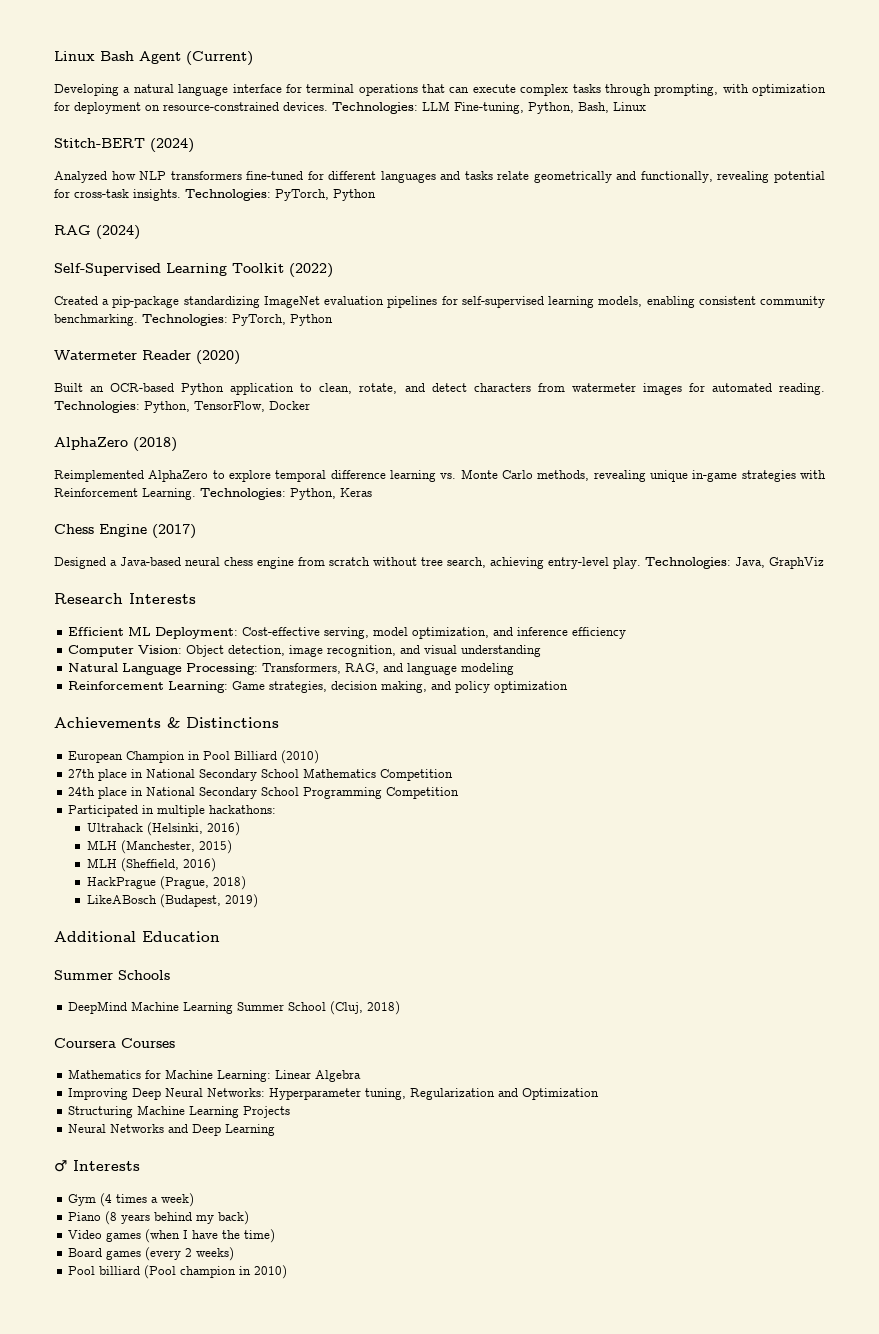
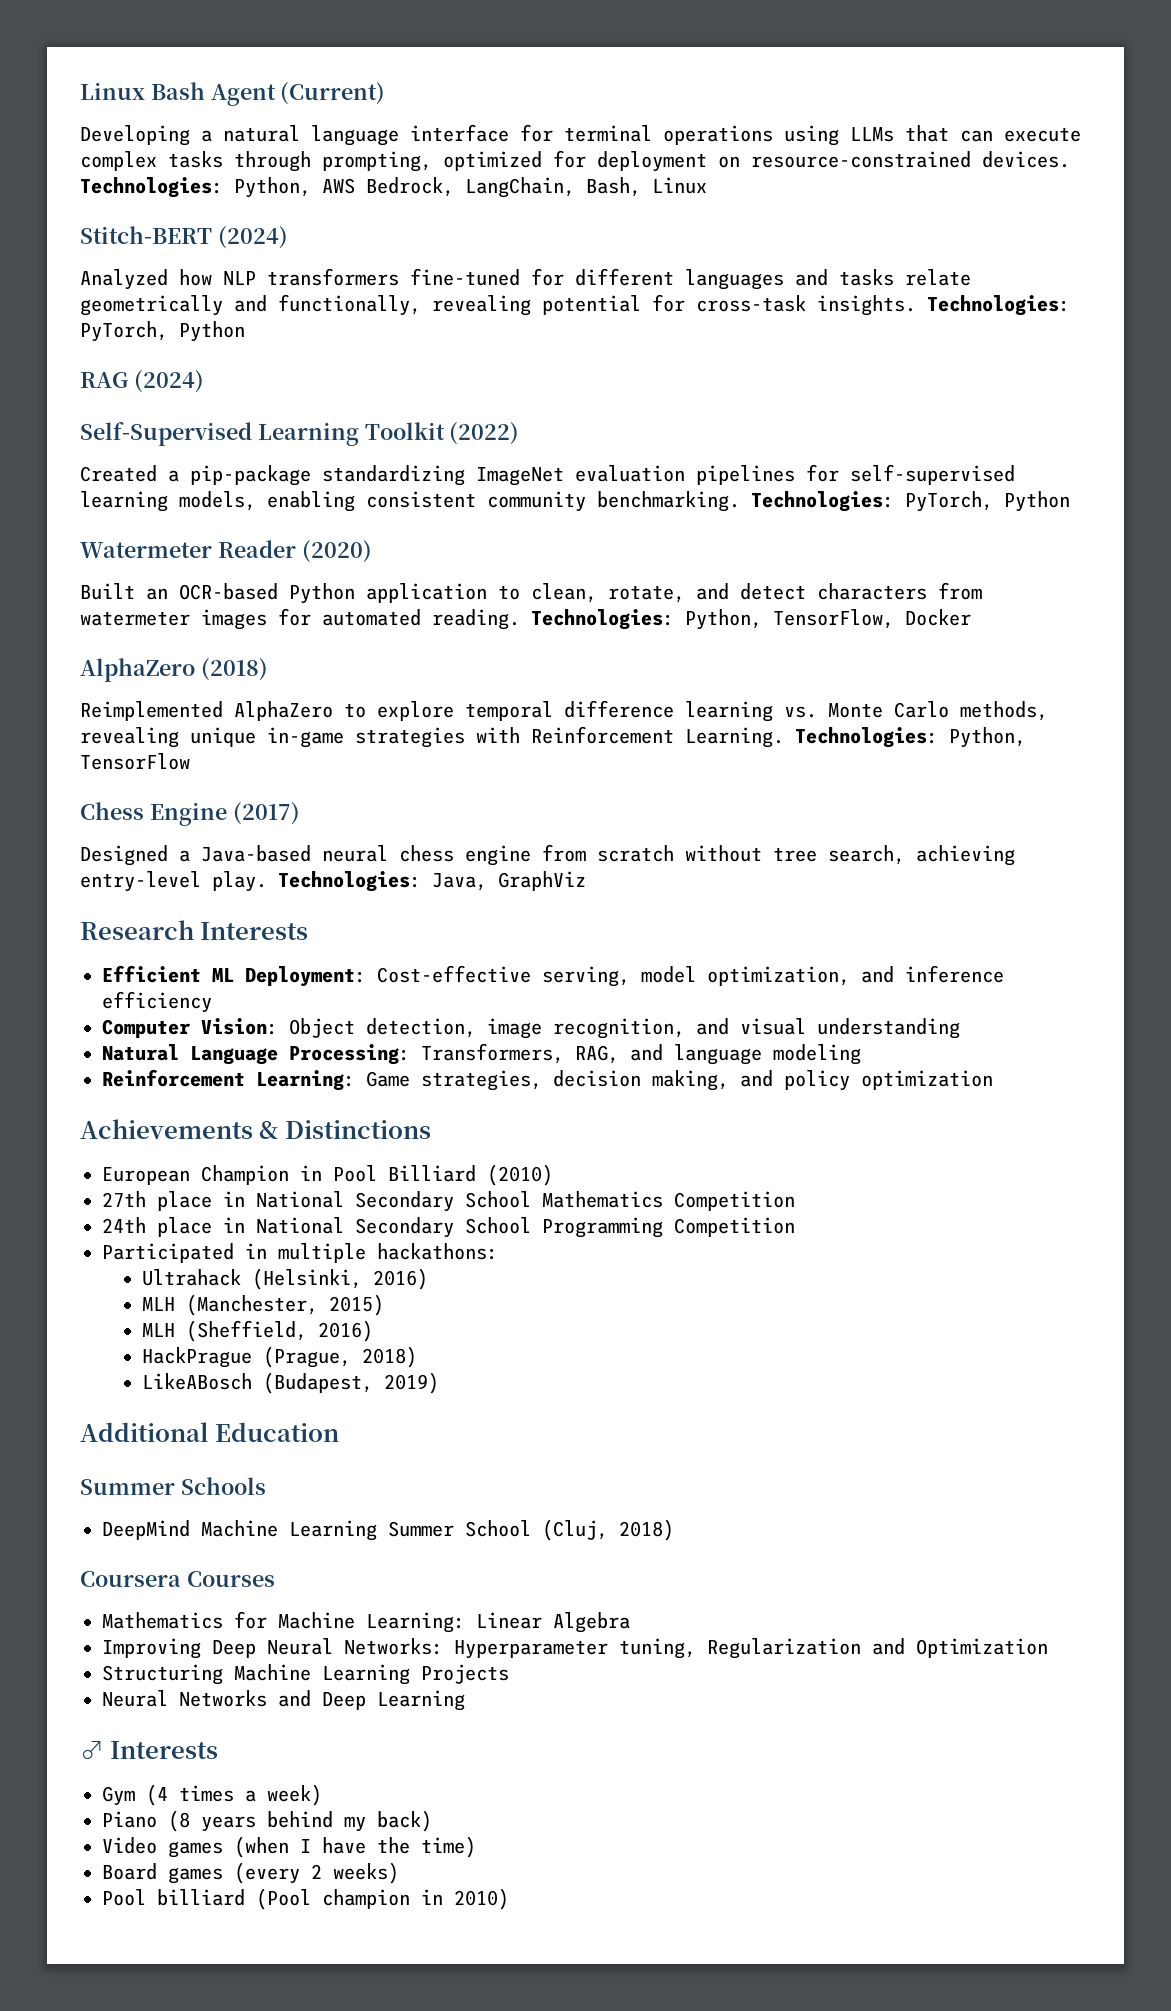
(418, 90) none -> [784,125,894,146] using LLMs
[722,84,826,96] with optimization -> [443,151,542,171] optimized
[422,101,574,114] LLM Fine-tuning, Python, -> [234,177,575,198] Python, AWS Bedrock, LangChain,
[340,488,372,497] Keras -> [80,753,190,770] TensorFlow

